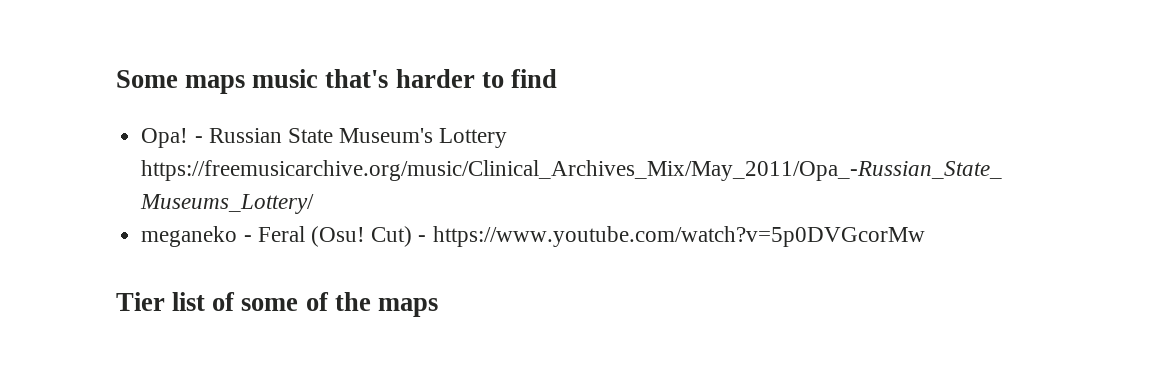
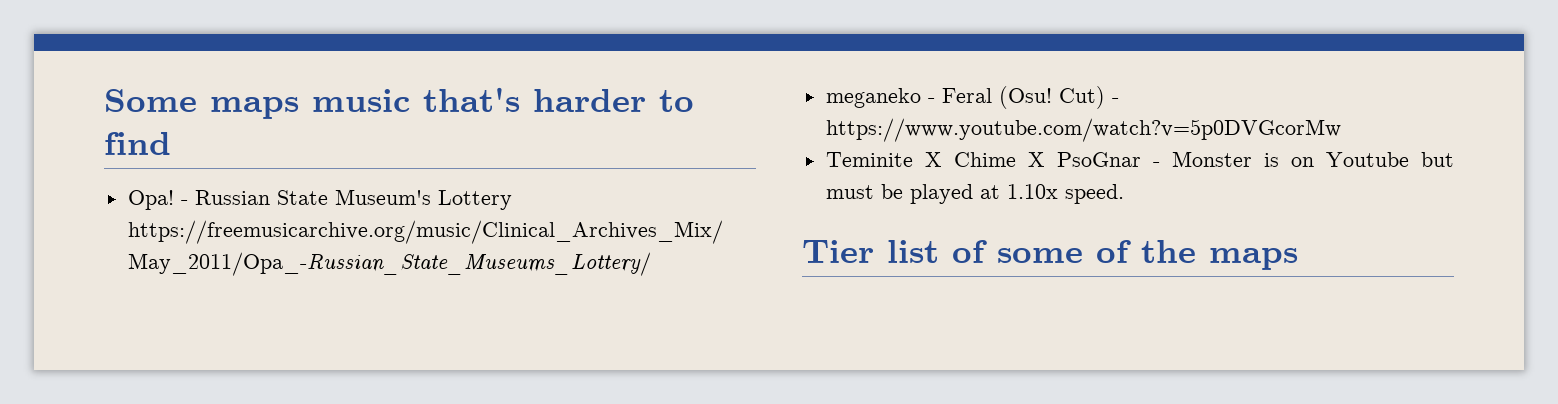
(925, 236) none -> [825,151,1454,167] [825,184,1124,204] // Teminite X Chime X PsoGnar - Monster is on Youtube but must be played at 1.10x speed.

